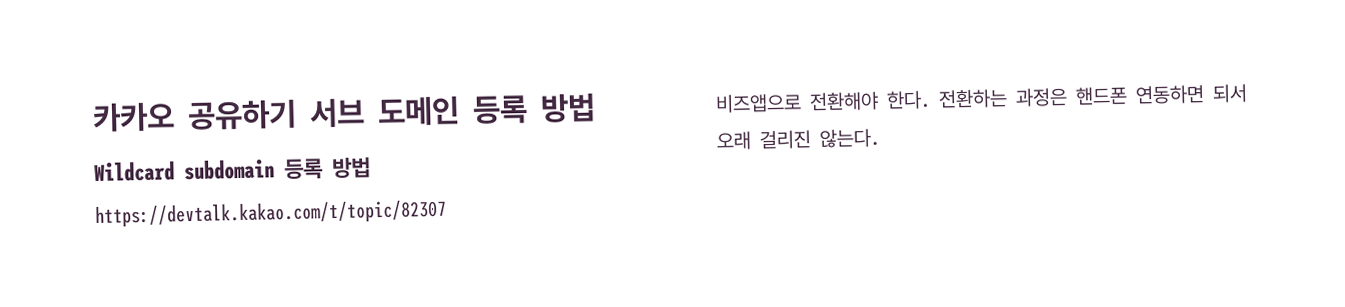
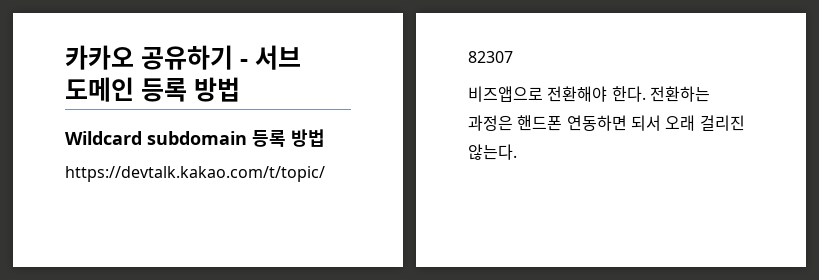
(297, 114) none -> [240,58,248,67] -

